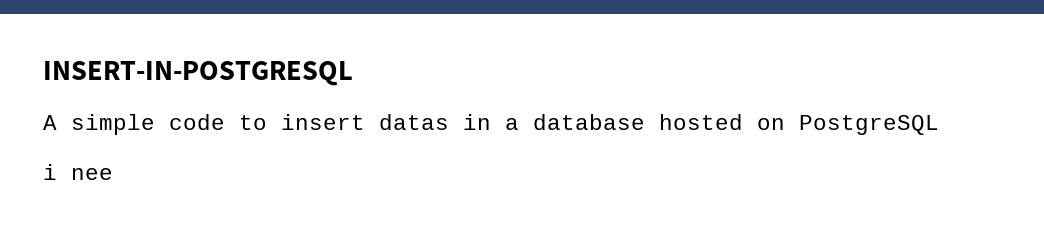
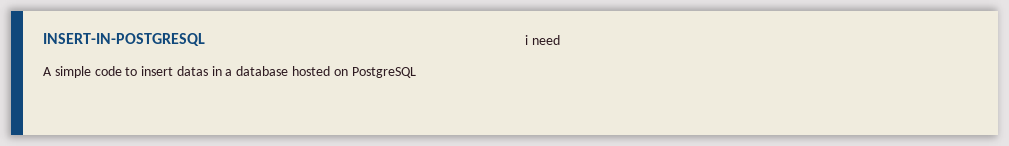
[71,168,113,180] nee -> [531,35,560,45] need

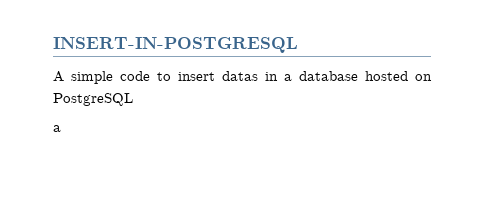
[525,35,560,45] i need -> [53,125,61,132] a

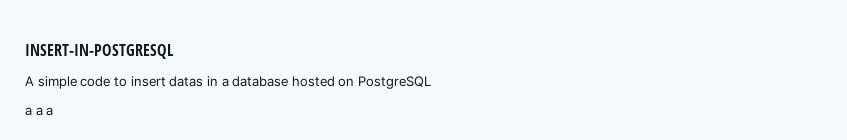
(61, 128) none -> [35,107,54,116] a a

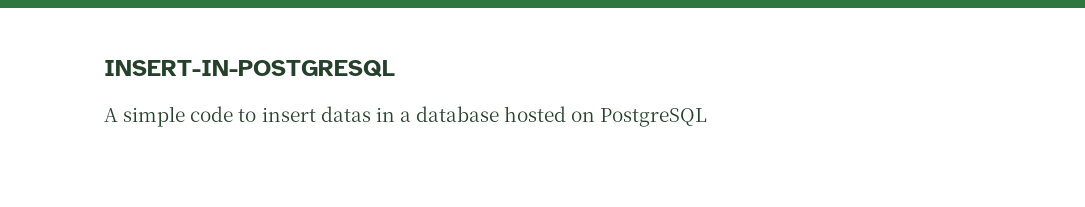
[25,107,54,116] // a a a -> (708, 117) none

